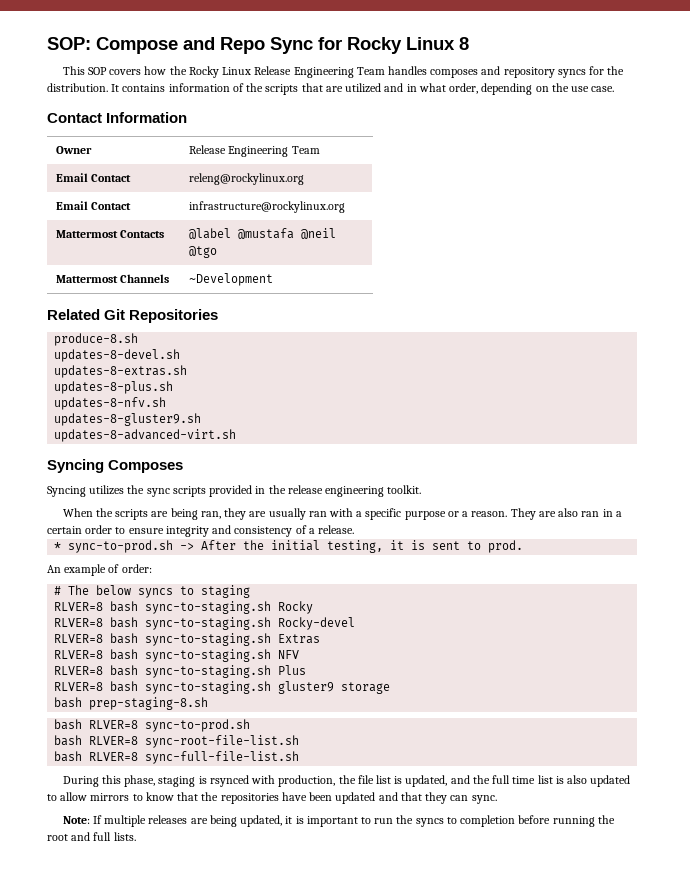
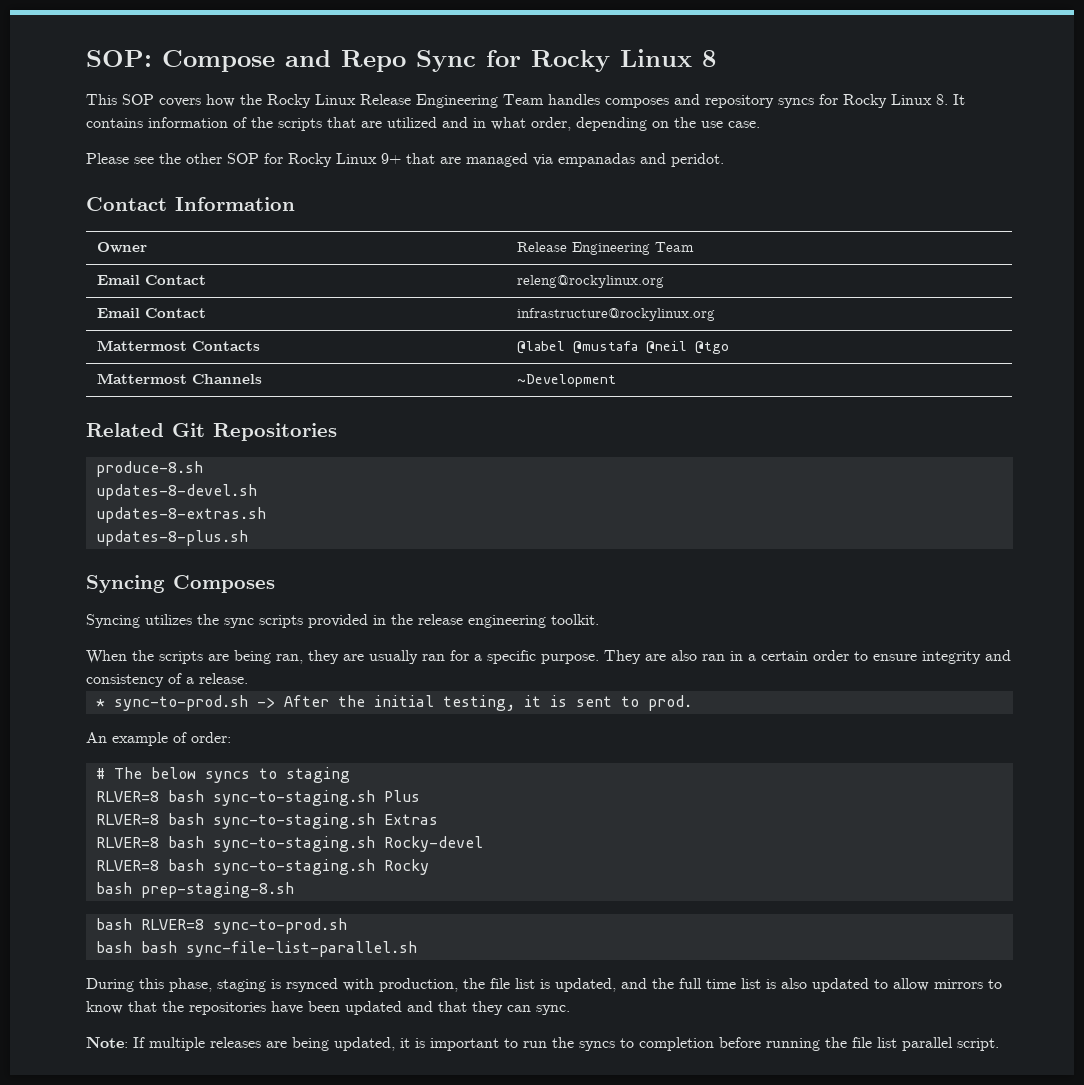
[607,66,625,75] [47,83,108,92] the distribution. -> [843,94,948,108] Rocky Linux 8.
(615, 89) none -> [86,153,724,167] // Please see the other SOP for Rocky Linux 9+ that are managed via empanadas and peridot.
[54,397,167,410] [54,413,202,426] [54,429,237,442] // updates-8-nfv.sh // updates-8-gluster9.sh // updates-8-advanced-virt.sh -> (248, 538) none
[329,508,354,517] with -> [450,650,469,661] for
[404,511,508,520] purpose or a reason. -> [541,654,599,664] purpose.
[278,601,314,614] Rocky -> [383,790,420,802] [95,813,438,829] Plus // RLVER=8 bash sync-to-staging.sh Extras
[278,634,321,644] [54,649,300,662] [54,665,307,678] [54,681,391,694] Extras // RLVER=8 bash sync-to-staging.sh NFV // RLVER=8 bash sync-to-staging.sh Plus // RLVER=8 bash sync-to-staging.sh gluster9 storage -> [383,859,429,875] Rocky
[89,735,300,748] [54,751,300,764] RLVER=8 sync-root-file-list.sh // bash RLVER=8 sync-full-file-list.sh -> [140,941,417,957] bash sync-file-list-parallel.sh
[47,832,136,841] root and full lists. -> [852,1037,999,1051] file list parallel script.

